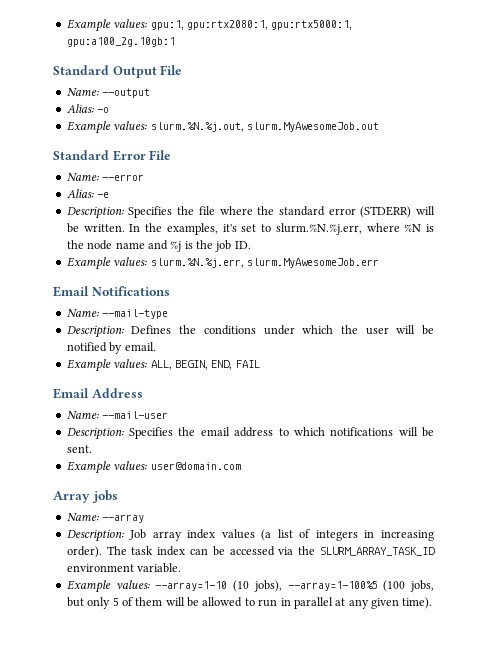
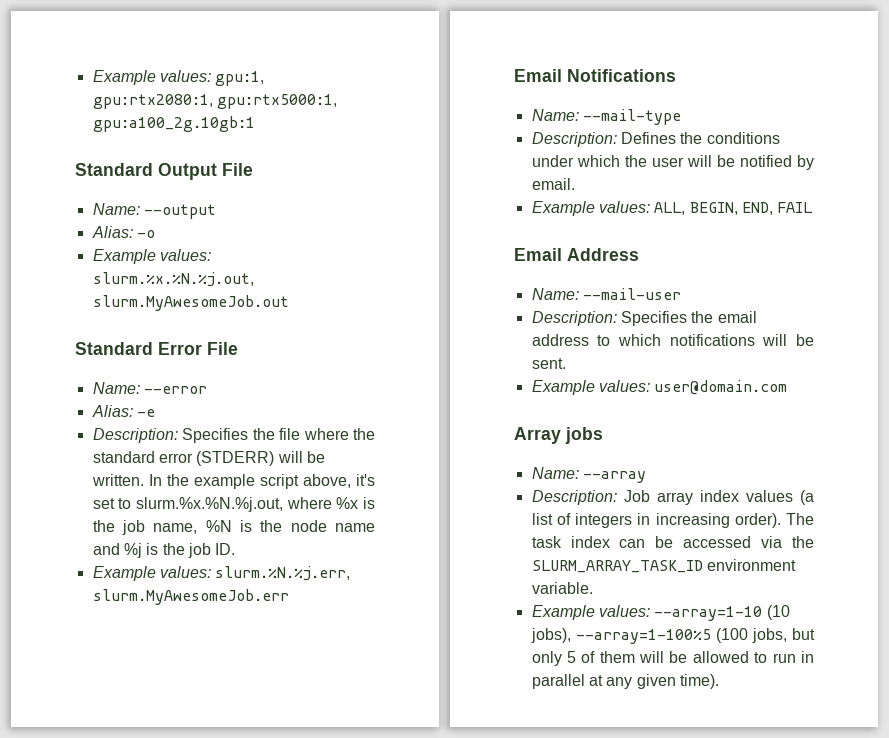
[150,122,244,132] slurm.%N.%j.out, -> [92,272,254,287] slurm.%x.%N.%j.out,
[166,223,400,235] examples, it's set to slurm.%N.%j.err, where -> [193,474,375,489] [92,497,375,512] [92,520,198,535] example script above, it's set to slurm.%x.%N.%j.out, where %x is the job name,

